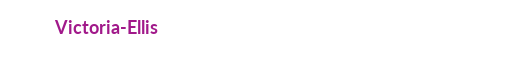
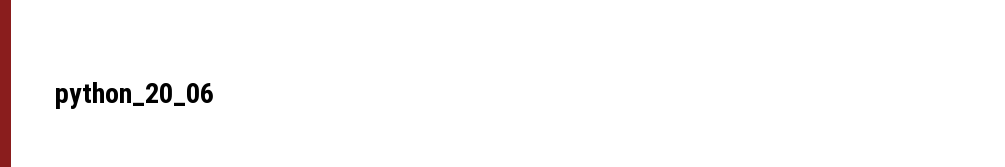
[54,20,158,34] Victoria-Ellis -> [55,82,214,109] python_20_06

